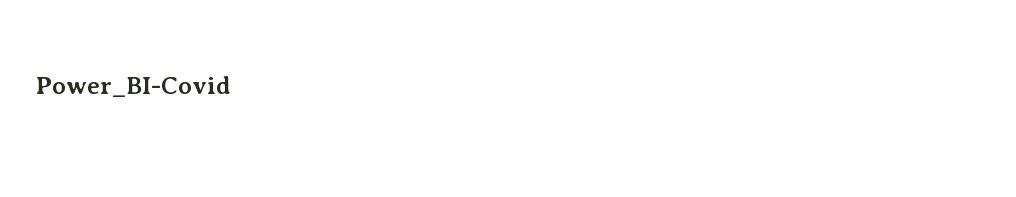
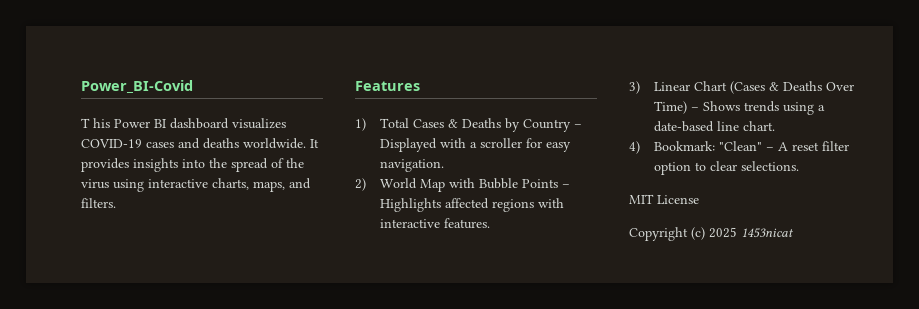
(231, 86) none -> [81,118,286,129] [81,138,319,149] [81,158,304,172] [81,178,311,192] [81,198,116,208] [355,81,420,91] [355,118,582,132] [379,138,571,152] [379,159,444,172] [355,178,570,192] [379,198,564,212] [379,218,490,229] [629,81,854,94] [653,101,825,115] [653,121,775,132] [629,141,849,154] [653,161,799,175] [629,194,699,204] [629,227,794,241] // T his Power BI dashboard visualizes COVID-19 cases and deaths worldwide. It provides insights into the spread of the virus using interactive charts, maps, and filters. // Features // 1) Total Cases & Deaths by Country – Displayed with a scroller for easy navigation. // 2) World Map with Bubble Points – Highlights affected regions with interactive features. // 3) Linear Chart (Cases & Deaths Over Time) – Shows trends using a date-based line chart. // 4) Bookmark: "Clean" – A reset filter option to clear selections. // MIT License // Copyright (c) 2025 1453nicat

